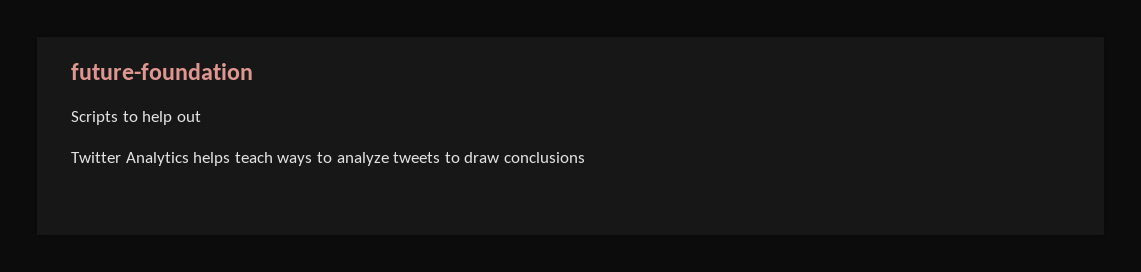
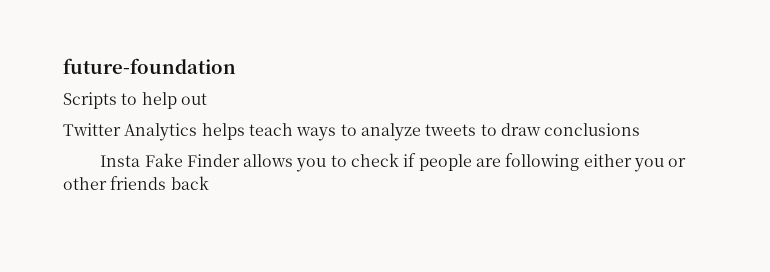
(585, 157) none -> [100,153,687,172] [63,176,209,190] // Insta Fake Finder allows you to check if people are following either you or other friends back

